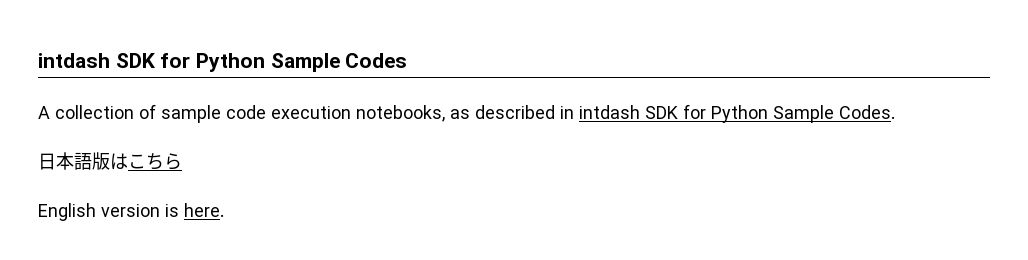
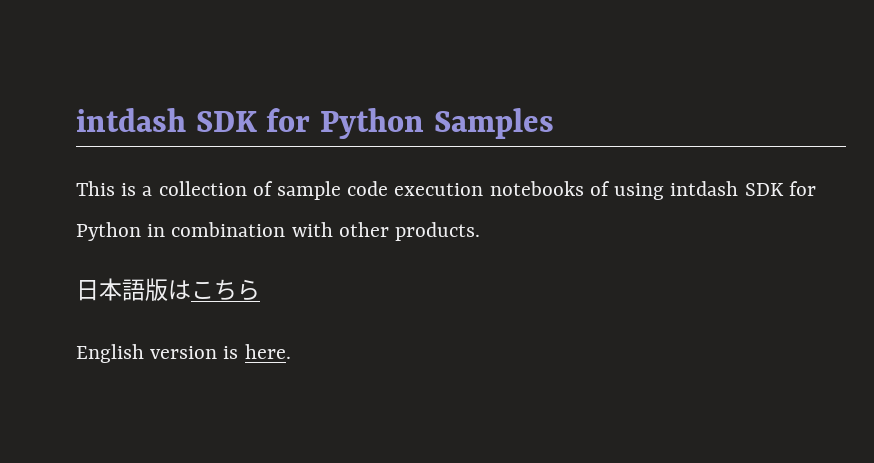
[38,53,408,72] [38,106,50,119] intdash SDK for Python Sample Codes // A -> [76,108,554,139] [76,181,153,196] intdash SDK for Python Samples // This is a
[356,104,895,123] notebooks, as described in intdash SDK for Python Sample Codes. -> [489,181,816,200] [76,222,481,241] notebooks of using intdash SDK for Python in combination with other products.

